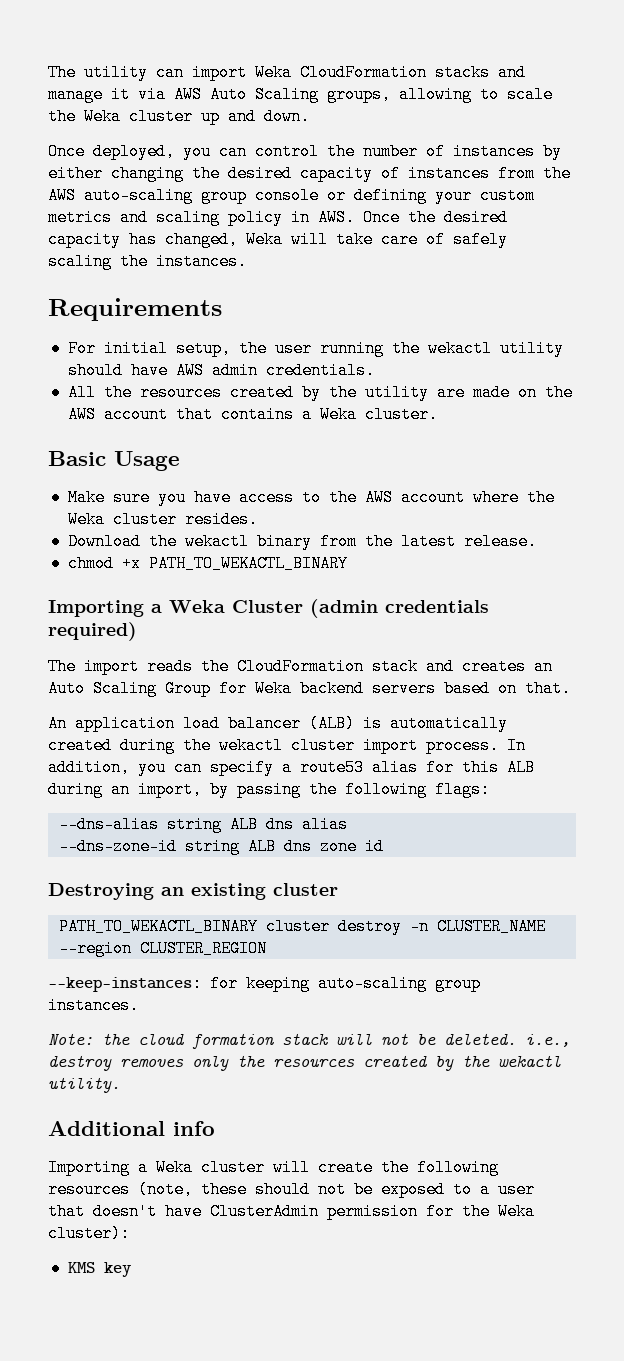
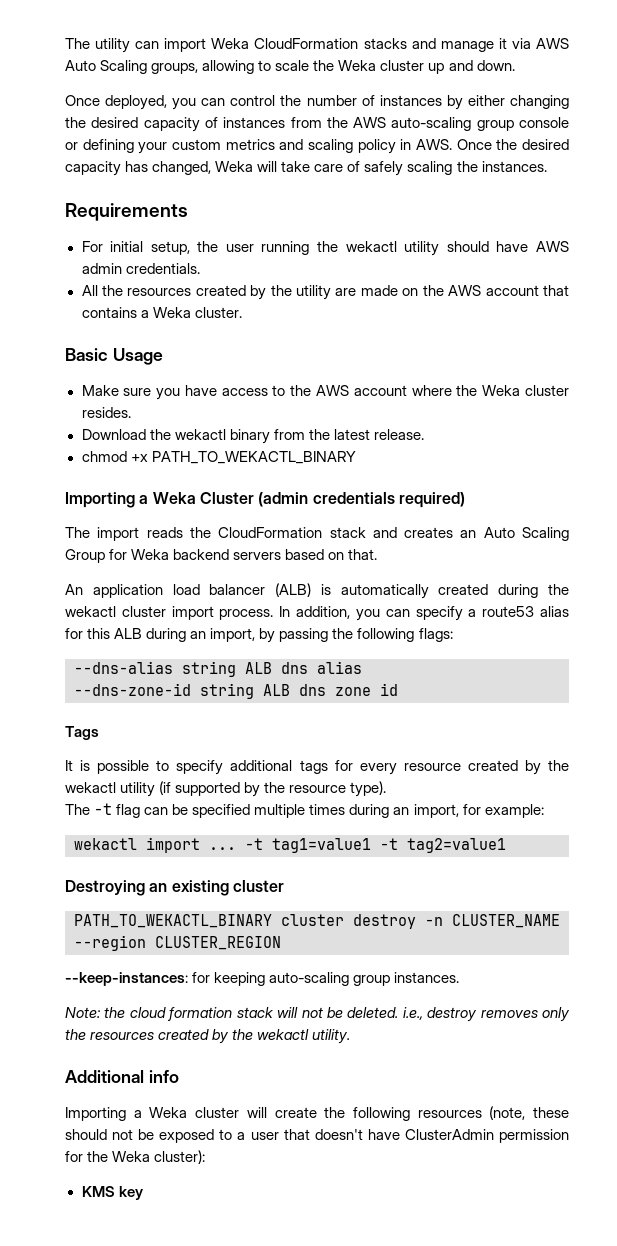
(384, 846) none -> [65,726,99,740] [65,760,569,775] [65,781,387,797] [65,803,544,818] [74,837,506,853] // Tags // It is possible to specify additional tags for every resource created by the wekactl utility (if supported by the resource type). // The -t flag can be specified multiple times during an import, for example: // wekactl import ... -t tag1=value1 -t tag2=value1

